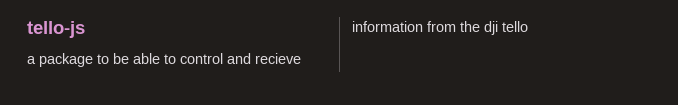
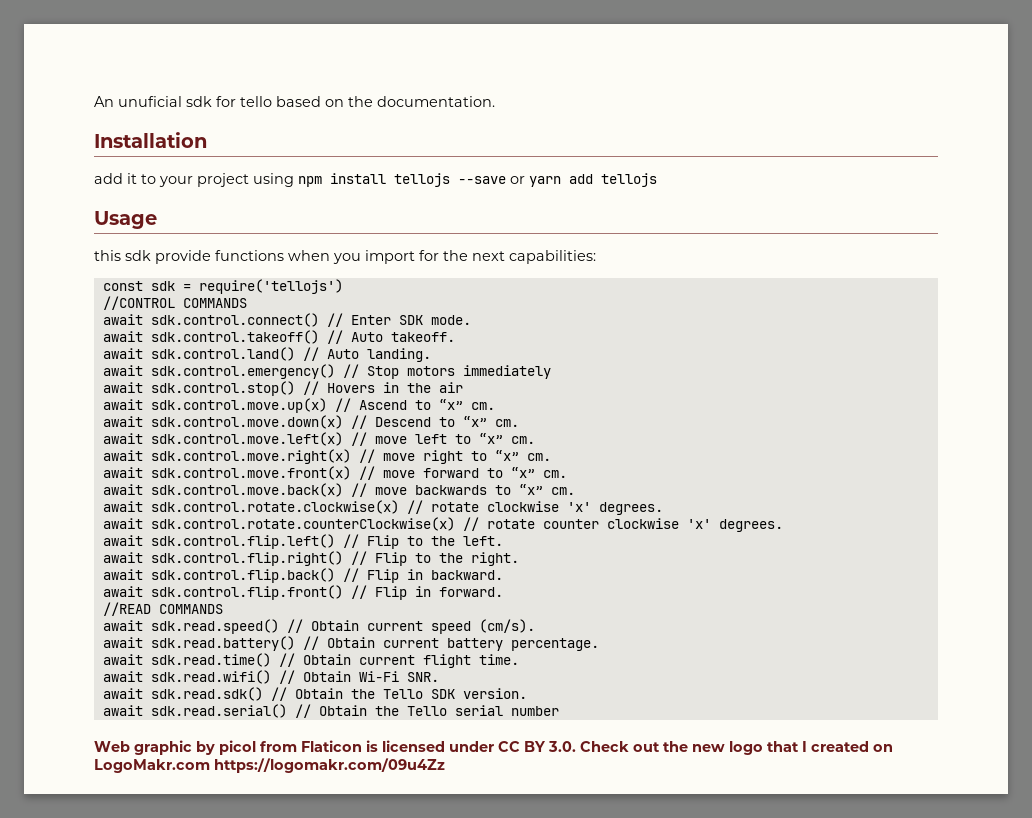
[27,21,85,38] [27,53,301,67] [352,21,528,35] tello-js // a package to be able to control and recieve information from the dji tello -> [94,96,495,107] [94,132,207,148] [94,173,657,187] [94,211,157,229] [94,250,596,264] [102,279,343,294] [102,296,247,310] [102,313,471,327] [102,330,455,344] [102,347,431,362] [102,364,551,379] [102,381,463,396] [102,398,495,413] [102,415,519,429] [102,432,535,446] [102,449,551,464] [102,466,567,480] [102,483,575,497] [102,500,663,515] [102,517,783,532] [102,534,503,549] [102,551,519,566] [102,568,503,583] [102,585,503,600] [102,602,223,616] [102,619,535,634] [102,636,599,651] [102,653,519,668] [102,670,439,684] [102,687,527,701] [102,704,559,718] [94,740,893,755] [94,758,445,773] An unuficial sdk for tello based on the documentation. // Installation // add it to your project using npm install tellojs --save or yarn add tellojs // Usage // this sdk provide functions when you import for the next capabilities: // const sdk = require('tellojs') // //CONTROL COMMANDS // await sdk.control.connect() // Enter SDK mode. // await sdk.control.takeoff() // Auto takeoff. // await sdk.control.land() // Auto landing. // await sdk.control.emergency() // Stop motors immediately // await sdk.control.stop() // Hovers in the air // await sdk.control.move.up(x) // Ascend to “x” cm. // await sdk.control.move.down(x) // Descend to “x” cm. // await sdk.control.move.left(x) // move left to “x” cm. // await sdk.control.move.right(x) // move right to “x” cm. // await sdk.control.move.front(x) // move forward to “x” cm. // await sdk.control.move.back(x) // move backwards to “x” cm. // await sdk.control.rotate.clockwise(x) // rotate clockwise 'x' degrees. // await sdk.control.rotate.counterClockwise(x) // rotate counter clockwise 'x' degrees. // await sdk.control.flip.left() // Flip to the left. // await sdk.control.flip.right() // Flip to the right. // await sdk.control.flip.back() // Flip in backward. // await sdk.control.flip.front() // Flip in forward. // //READ COMMANDS // await sdk.read.speed() // Obtain current speed (cm/s). // await sdk.read.battery() // Obtain current battery percentage. // await sdk.read.time() // Obtain current flight time. // await sdk.read.wifi() // Obtain Wi-Fi SNR. // await sdk.read.sdk() // Obtain the Tello SDK version. // await sdk.read.serial() // Obtain the Tello serial number // Web graphic by picol from Flaticon is licensed under CC BY 3.0. Check out the new logo that I created on LogoMakr.com https://logomakr.com/09u4Zz

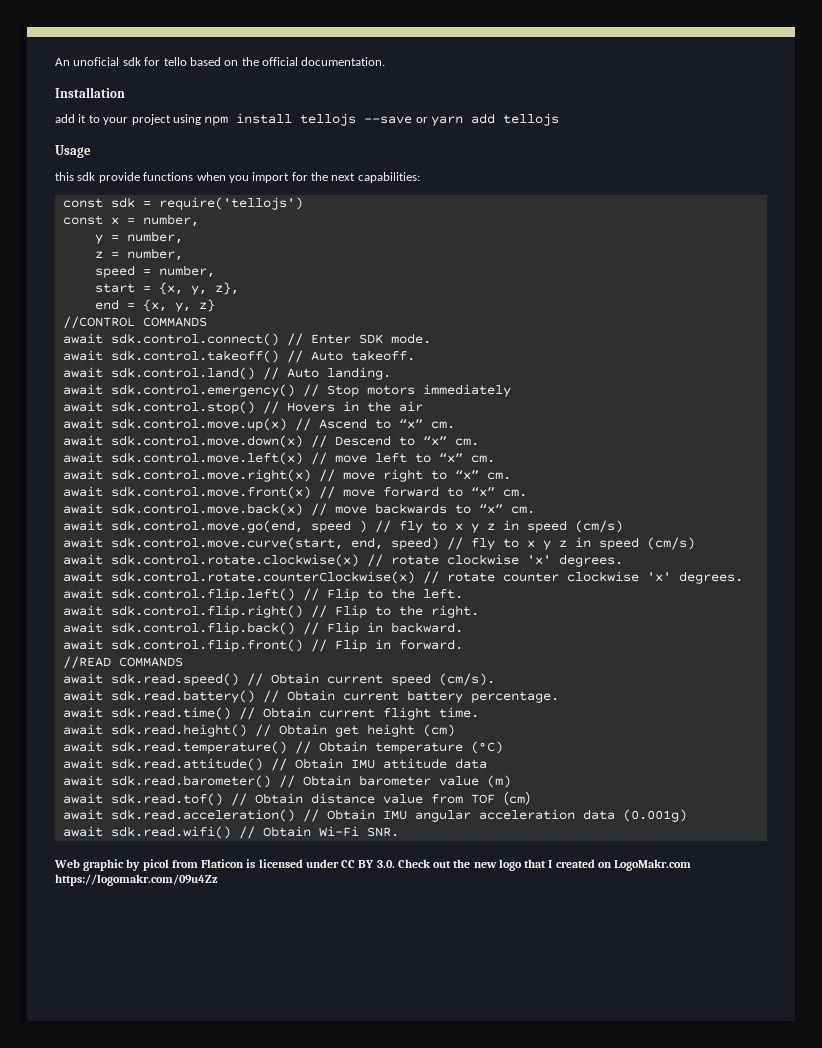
[118,96,182,107] unuficial -> [73,57,120,66] unoficial
(373, 101) none -> [262,57,298,66] official
(343, 286) none -> [62,214,199,227] [94,231,183,244] [94,248,183,261] [94,265,215,278] [94,282,239,295] [94,299,215,312] // const x = number, // y = number, // z = number, // speed = number, // start = {x, y, z}, // end = {x, y, z}
(575, 491) none -> [62,520,623,533] [62,537,695,550] // await sdk.control.move.go(end, speed ) // fly to x y z in speed (cm/s) // await sdk.control.move.curve(start, end, speed) // fly to x y z in speed (cm/s)
(519, 659) none -> [62,724,455,737] [62,741,503,754] [62,758,487,771] [62,775,511,788] [62,791,539,806] [62,809,687,822] // await sdk.read.height() // Obtain get height (cm) // await sdk.read.temperature() // Obtain temperature (°C) // await sdk.read.attitude() // Obtain IMU attitude data // await sdk.read.barometer() // Obtain barometer value (m) // await sdk.read.tof() // Obtain distance value from TOF（cm） // await sdk.read.acceleration() // Obtain IMU angular acceleration data (0.001g)
[102,687,527,701] [102,704,559,718] // await sdk.read.sdk() // Obtain the Tello SDK version. // await sdk.read.serial() // Obtain the Tello serial number -> (399, 832) none

